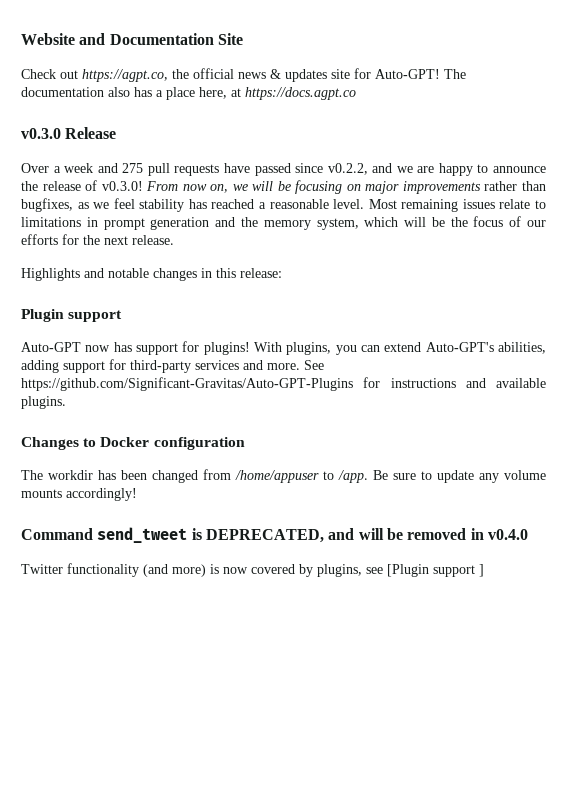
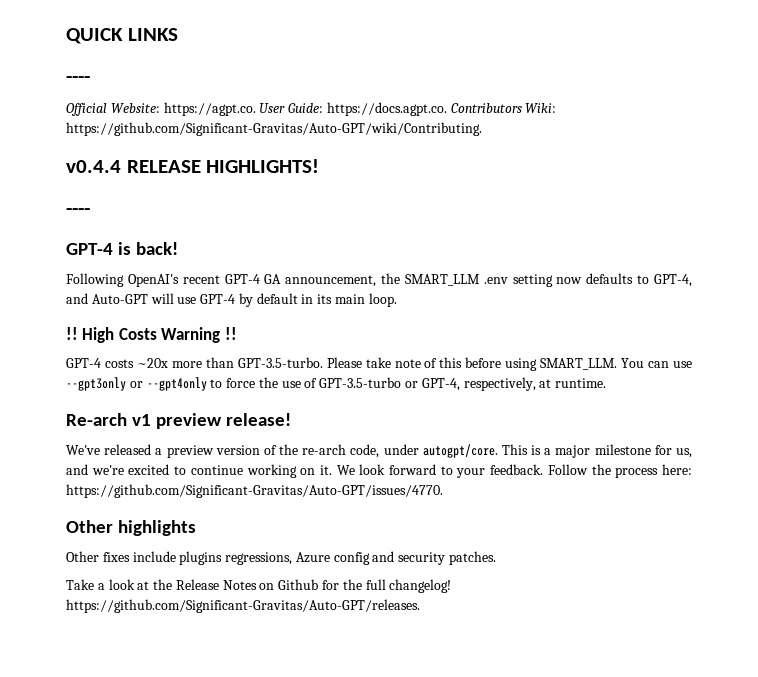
[21,33,243,45] [21,68,466,82] [21,87,356,100] [21,127,117,139] [21,163,546,176] [21,180,547,194] [21,198,546,212] [21,216,546,230] [21,234,174,245] [21,268,282,281] [21,309,123,322] [21,341,546,355] [21,359,324,373] [21,377,546,391] [21,396,66,409] [21,437,245,450] [21,469,546,483] [21,488,137,501] [21,527,528,543] [21,563,484,577] Website and Documentation Site // Check out https://agpt.co, the official news & updates site for Auto-GPT! The documentation also has a place here, at https://docs.agpt.co // v0.3.0 Release // Over a week and 275 pull requests have passed since v0.2.2, and we are happy to announce the release of v0.3.0! From now on, we will be focusing on major improvements rather than bugfixes, as we feel stability has reached a reasonable level. Most remaining issues relate to limitations in prompt generation and the memory system, which will be the focus of our efforts for the next release. // Highlights and notable changes in this release: // Plugin support // Auto-GPT now has support for plugins! With plugins, you can extend Auto-GPT's abilities, adding support for third-party services and more. See https://github.com/Significant-Gravitas/Auto-GPT-Plugins for instructions and available plugins. // Changes to Docker configuration // The workdir has been changed from /home/appuser to /app. Be sure to update any volume mounts accordingly! // Command send_tweet is DEPRECATED, and will be removed in v0.4.0 // Twitter functionality (and more) is now covered by plugins, see [Plugin support ] -> [66,28,178,44] [66,76,90,83] [66,102,557,116] [66,122,482,136] [66,159,320,173] [66,208,90,215] [66,242,178,255] [66,273,692,287] [66,293,397,307] [66,327,237,343] [66,357,692,371] [66,377,607,391] [66,413,291,429] [66,444,692,458] [66,464,692,478] [66,484,443,498] [66,520,196,536] [66,551,497,565] [66,579,452,593] [66,599,420,613] QUICK LINKS // ---- // Official Website: https://agpt.co. User Guide: https://docs.agpt.co. Contributors Wiki: https://github.com/Significant-Gravitas/Auto-GPT/wiki/Contributing. // v0.4.4 RELEASE HIGHLIGHTS! // ---- // GPT-4 is back! // Following OpenAI's recent GPT-4 GA announcement, the SMART_LLM .env setting now defaults to GPT-4, and Auto-GPT will use GPT-4 by default in its main loop. // !! High Costs Warning !! // GPT-4 costs ~20x more than GPT-3.5-turbo. Please take note of this before using SMART_LLM. You can use --gpt3only or --gpt4only to force the use of GPT-3.5-turbo or GPT-4, respectively, at runtime. // Re-arch v1 preview release! // We've released a preview version of the re-arch code, under autogpt/core. This is a major milestone for us, and we're excited to continue working on it. We look forward to your feedback. Follow the process here: https://github.com/Significant-Gravitas/Auto-GPT/issues/4770. // Other highlights // Other fixes include plugins regressions, Azure config and security patches. // Take a look at the Release Notes on Github for the full changelog! https://github.com/Significant-Gravitas/Auto-GPT/releases.

